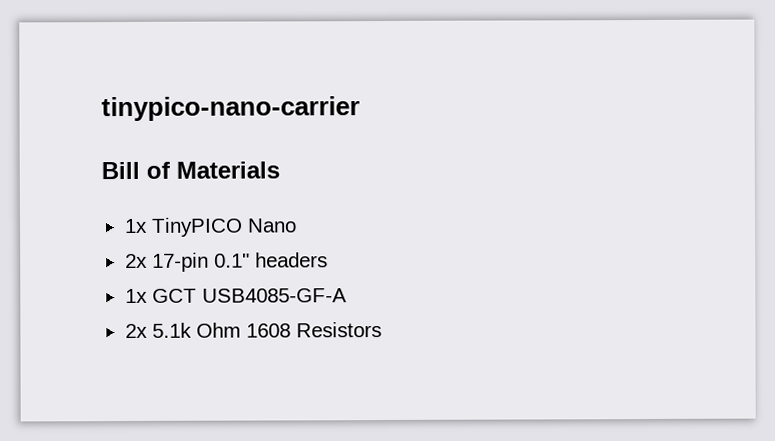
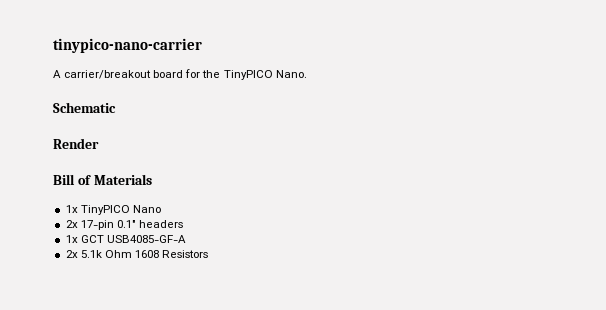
(360, 109) none -> [53,69,307,80] [53,102,116,113] [53,138,99,149] // A carrier/breakout board for the TinyPICO Nano. // Schematic // Render

